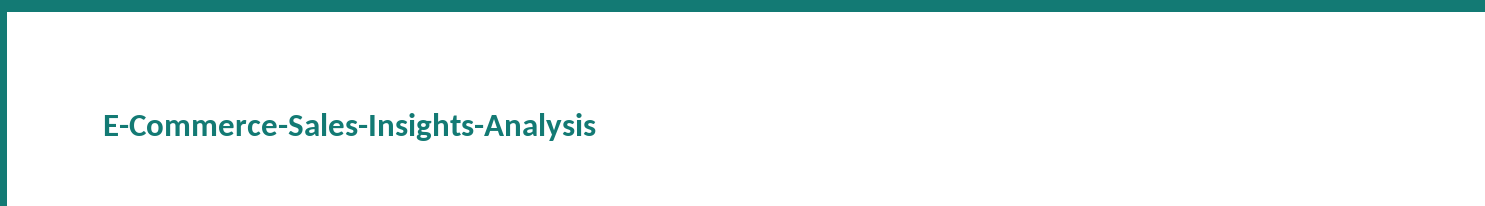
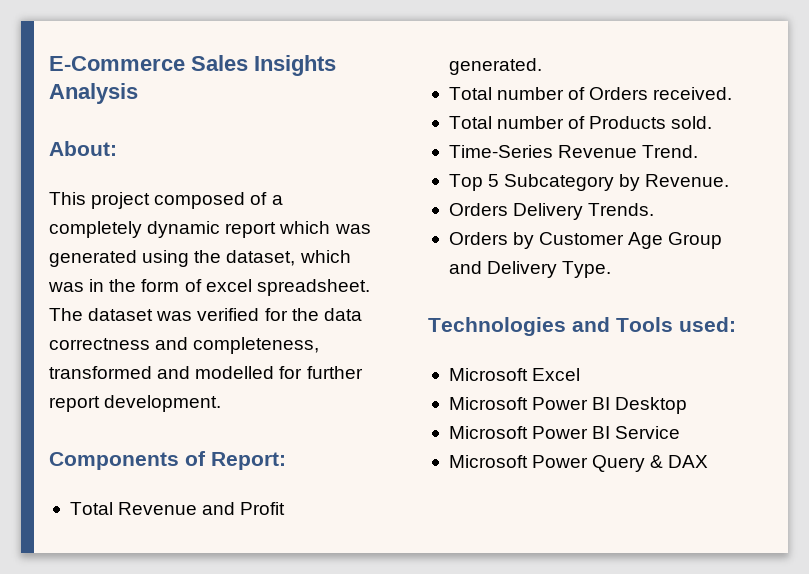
[103,113,596,141] E-Commerce-Sales-Insights-Analysis -> [49,55,336,76] [49,83,138,104] [49,141,117,156] [49,192,283,209] [49,221,371,238] [49,250,351,267] [48,279,370,296] [49,308,362,321] [49,337,320,354] [49,366,363,379] [49,395,222,412] [49,451,286,470] [69,502,286,515] [448,58,542,75] [448,87,733,100] [448,116,713,129] [448,145,699,158] [448,174,730,191] [448,203,655,220] [448,232,723,249] [448,261,612,278] [428,317,736,336] [448,368,581,381] [448,397,688,414] [448,426,681,439] [448,455,709,472] E-Commerce Sales Insights Analysis // About: // This project composed of a completely dynamic report which was generated using the dataset, which was in the form of excel spreadsheet. The dataset was verified for the data correctness and completeness, transformed and modelled for further report development. // Components of Report: // Total Revenue and Profit generated. // Total number of Orders received. // Total number of Products sold. // Time-Series Revenue Trend. // Top 5 Subcategory by Revenue. // Orders Delivery Trends. // Orders by Customer Age Group and Delivery Type. // Technologies and Tools used: // Microsoft Excel // Microsoft Power BI Desktop // Microsoft Power BI Service // Microsoft Power Query & DAX

